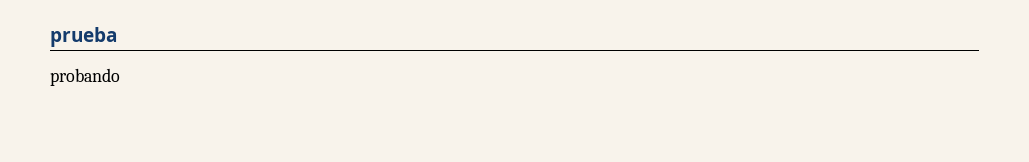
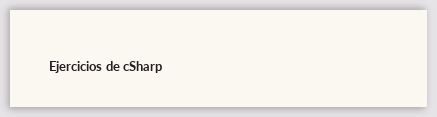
[50,27,117,47] [50,68,120,86] prueba // probando -> [49,61,163,73] Ejercicios de cSharp

